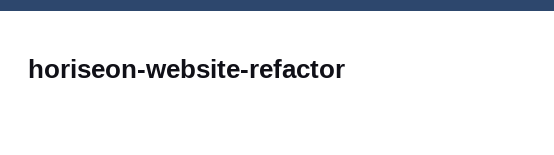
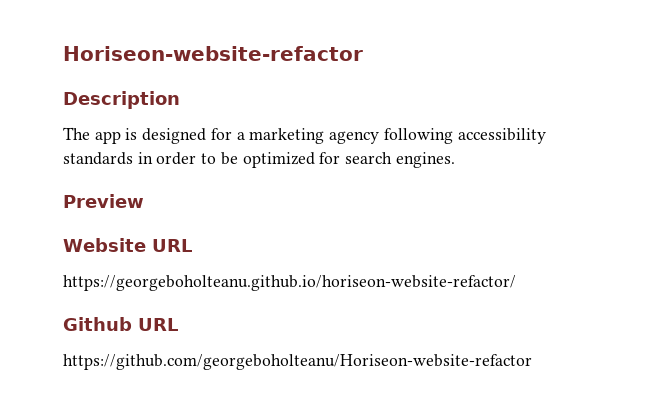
[28,59,345,78] horiseon-website-refactor -> [63,46,363,61] [63,91,180,109] [63,127,546,144] [63,152,455,168] [63,194,144,208] [63,238,192,252] [63,275,516,291] [63,317,178,331] [63,354,532,370] Horiseon-website-refactor // Description // The app is designed for a marketing agency following accessibility standards in order to be optimized for search engines. // Preview // Website URL // https://georgeboholteanu.github.io/horiseon-website-refactor/ // Github URL // https://github.com/georgeboholteanu/Horiseon-website-refactor

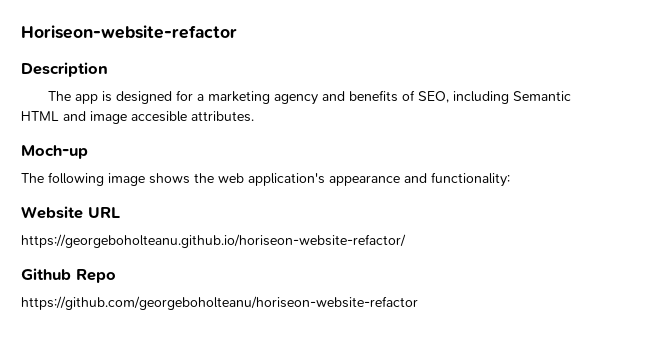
[383,128,546,144] [63,152,455,168] [63,194,144,208] following accessibility standards in order to be optimized for search engines. // Preview -> [322,90,572,104] [21,111,254,124] [21,145,88,159] [21,172,510,187] and benefits of SEO, including Semantic HTML and image accesible attributes. // Moch-up // The following image shows the web application's appearance and functionality:
[138,318,178,331] [63,354,532,370] URL // https://github.com/georgeboholteanu/Horiseon-website-refactor -> [76,269,116,283] [21,296,418,310] Repo // https://github.com/georgeboholteanu/horiseon-website-refactor

